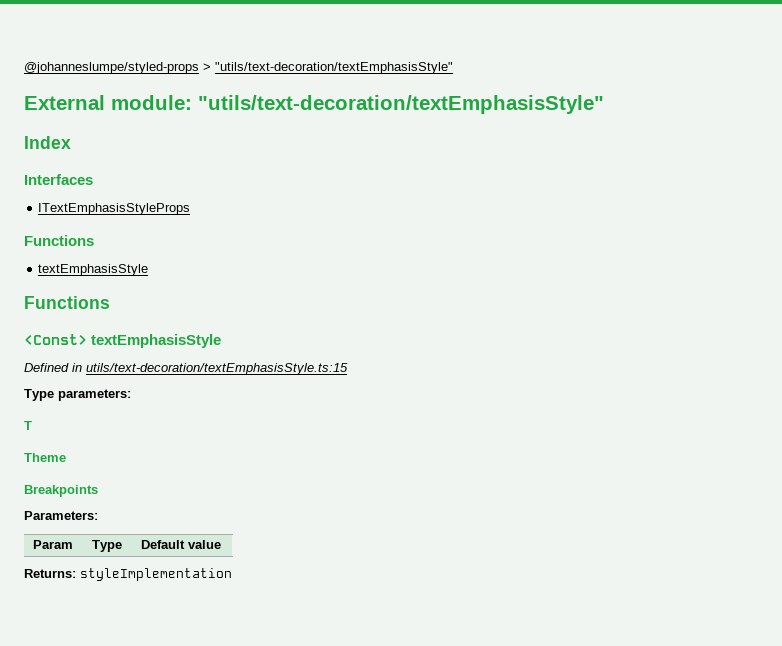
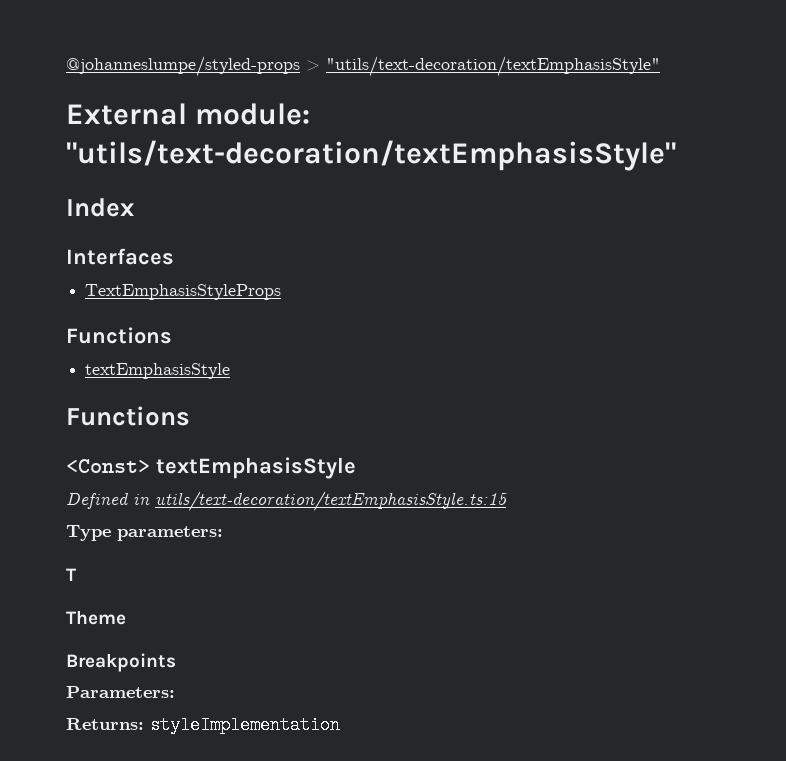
[38,203,191,215] ITextEmphasisStyleProps -> [85,284,282,300] TextEmphasisStyleProps
[33,540,74,549] [92,540,123,552] [141,540,222,549] // Param | Type | Default value -> (175, 692) none

